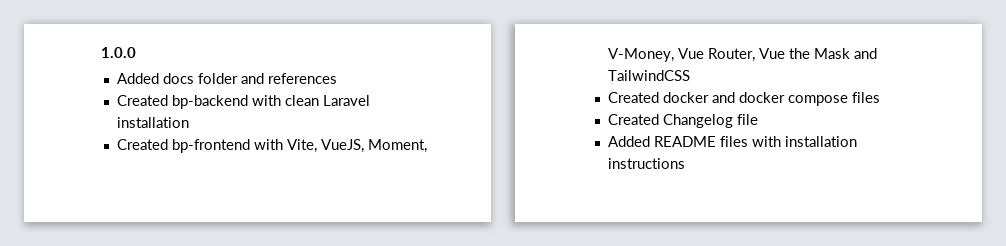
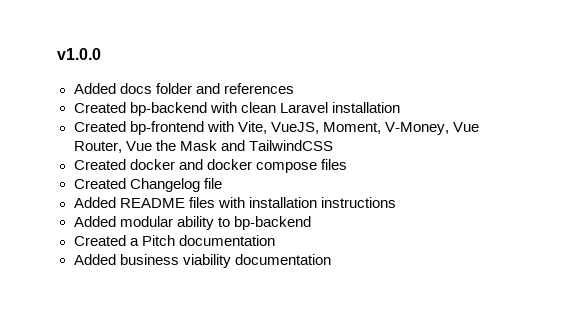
[101,47,136,58] 1.0.0 -> [57,48,101,60] v1.0.0
(685, 163) none -> [73,216,311,230] [73,235,275,246] [73,254,331,268] // Added modular ability to bp-backend // Created a Pitch documentation // Added business viability documentation

